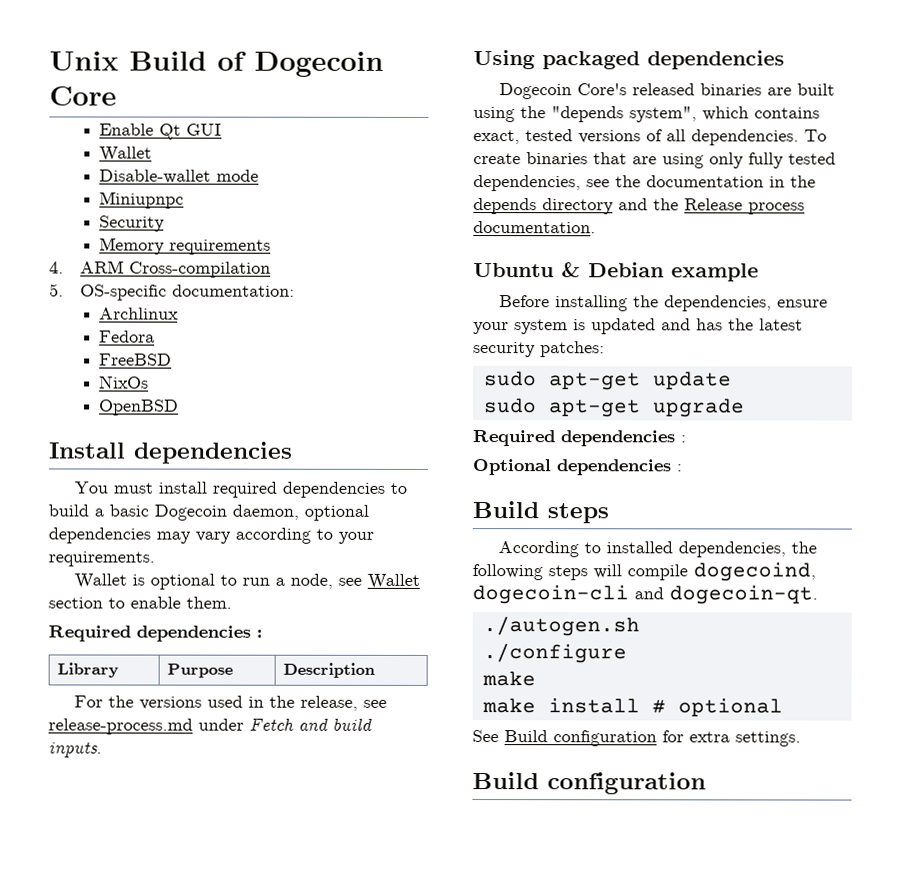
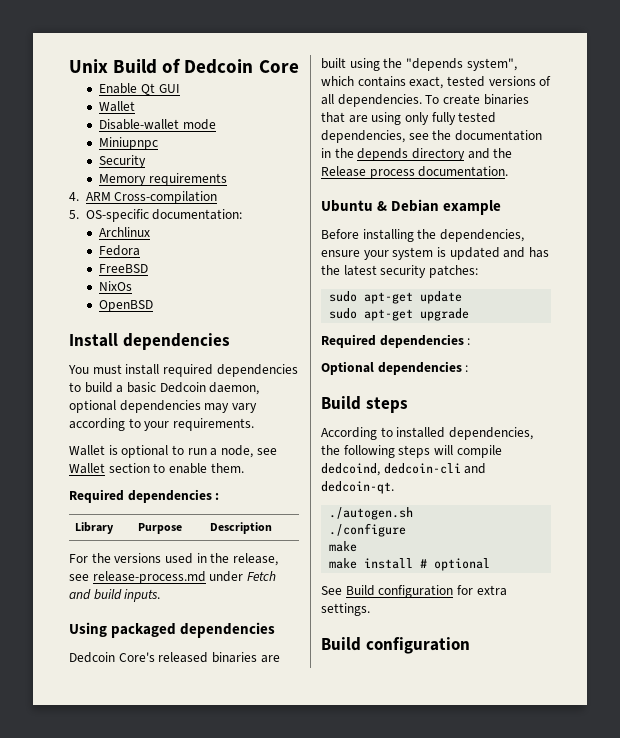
[254,51,384,77] Dogecoin -> [184,59,254,74] Dedcoin
[154,504,227,521] Dogecoin -> [159,382,206,393] Dedcoin
[498,83,572,100] Dogecoin -> [69,652,115,663] Dedcoin
[693,562,816,582] [472,585,818,605] dogecoind, dogecoin-cli and dogecoin-qt. -> [321,463,487,476] [321,481,394,494] dedcoind, dedcoin-cli and dedcoin-qt.

